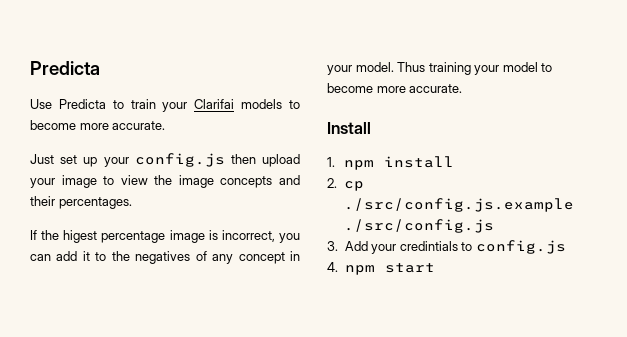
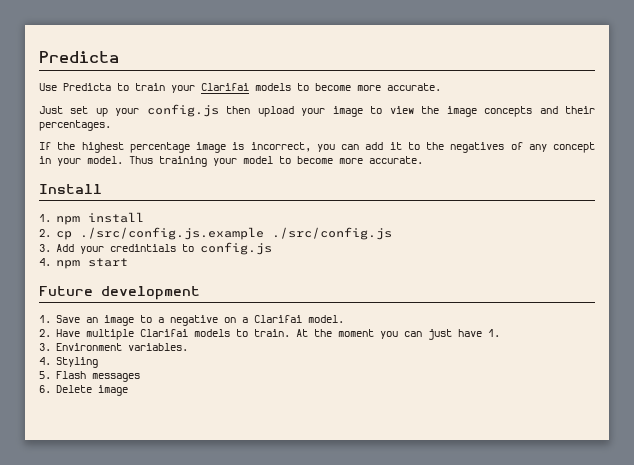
[63,230,98,243] higest -> [81,142,124,153] highest
(435, 268) none -> [39,286,200,300] [39,315,345,326] [39,329,501,340] [39,343,189,351] [39,357,99,368] [39,371,141,382] [39,385,129,396] // Future development // 1. Save an image to a negative on a Clarifai model. // 2. Have multiple Clarifai models to train. At the moment you can just have 1. // 3. Environment variables. // 4. Styling // 5. Flash messages // 6. Delete image

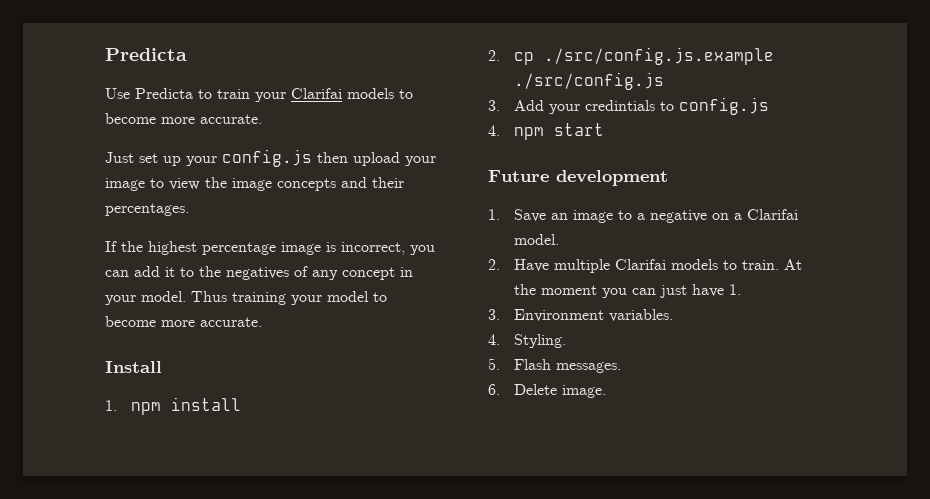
[56,357,99,368] Styling -> [513,334,566,348] Styling.
[92,373,141,382] messages -> [555,362,621,373] messages.
[98,385,129,396] image -> [561,385,606,398] image.

